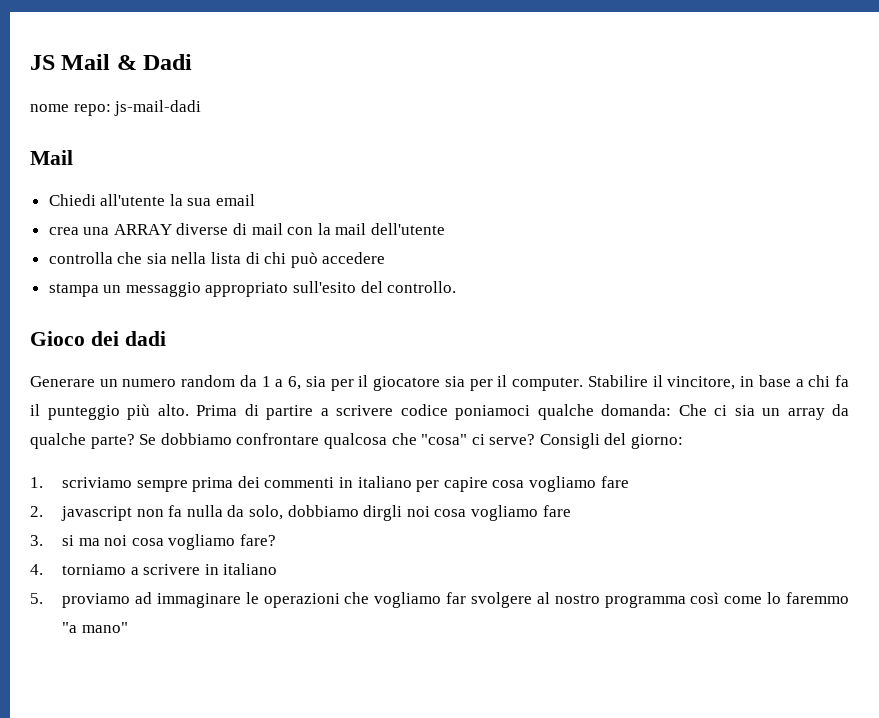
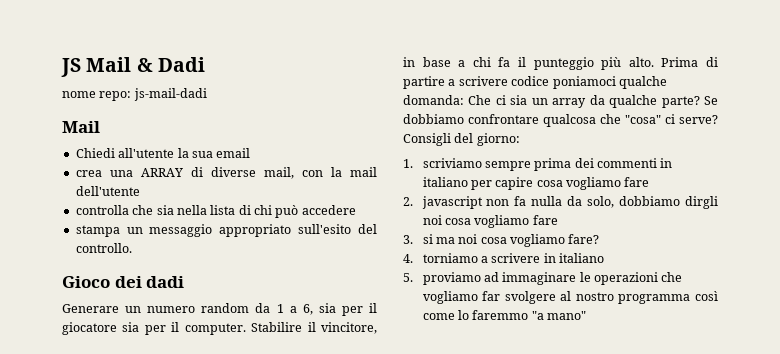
[176,223,283,235] diverse di mail -> [190,167,294,179] di diverse mail,

